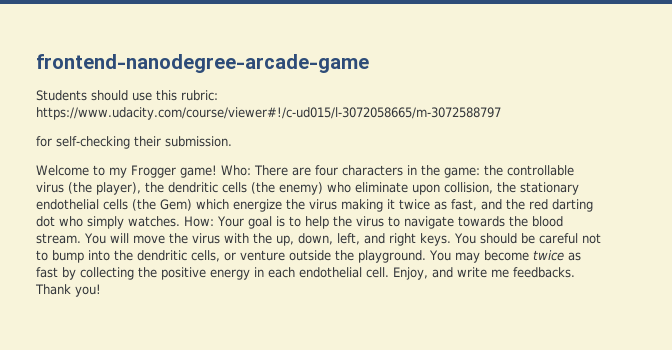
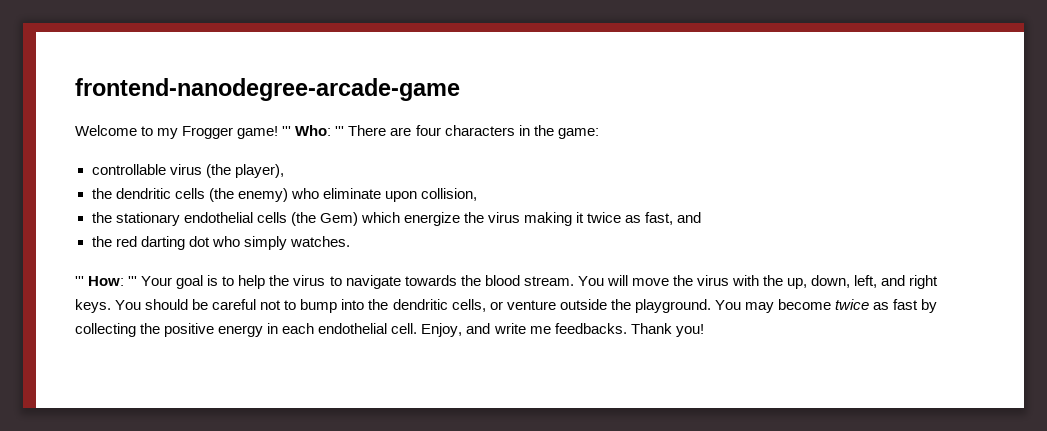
[36,90,218,101] [36,107,501,120] [36,136,232,149] // Students should use this rubric: https://www.udacity.com/course/viewer#!/c-ud015/l-3072058665/m-3072588797 // for self-checking their submission. -> (460, 89) none
[221,165,251,176] Who: -> [282,125,345,136] ''' Who: '''
[484,165,503,176] the -> (599, 133) //
(141, 188) none -> (284, 171) //
(493, 188) none -> (477, 194) //
(502, 204) none -> (702, 217) //
[184,216,214,227] How: -> [75,276,138,286] // ''' How: '''

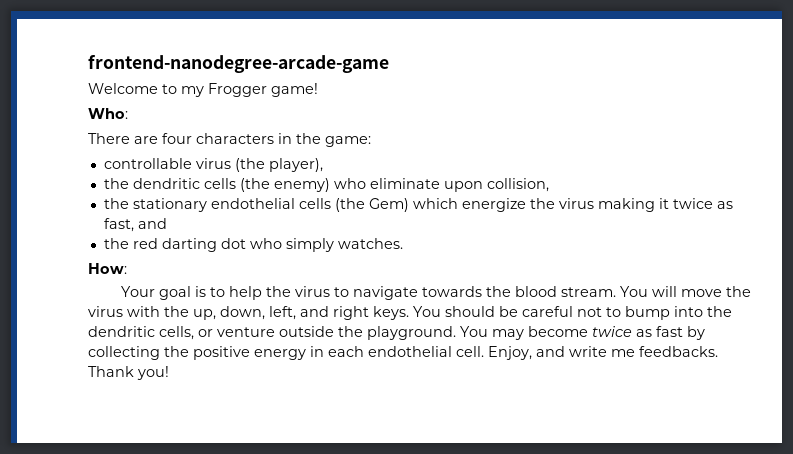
[282,126,292,136] ''' -> (318, 90) //
[335,126,345,136] ''' -> (128, 113) //
[75,276,84,286] ''' -> (403, 243) none
[128,276,138,286] ''' -> (127, 268) //

